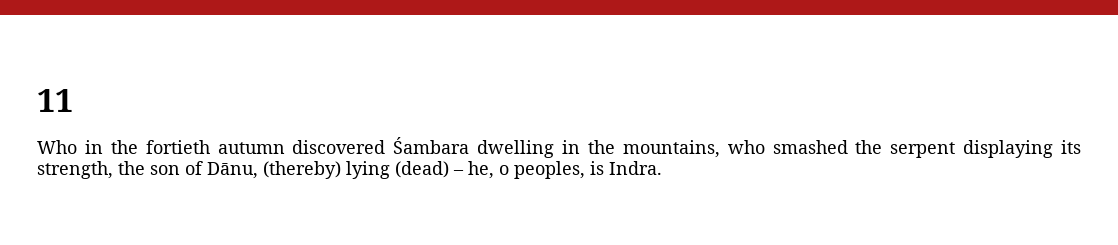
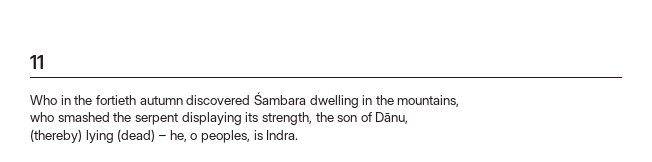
(720, 149) none -> (460, 101) //
(258, 170) none -> (409, 118) //

